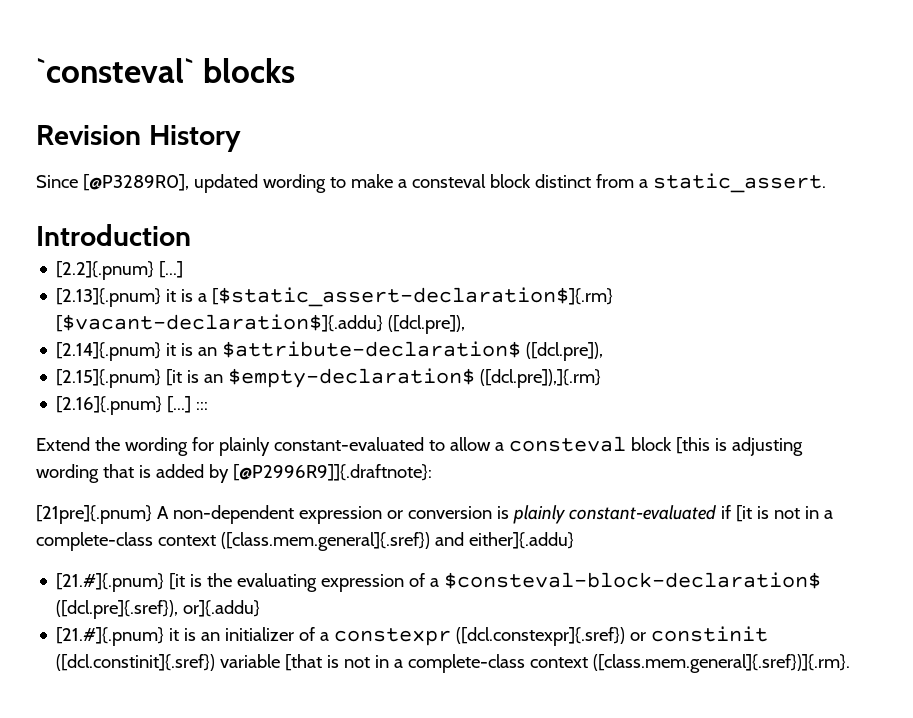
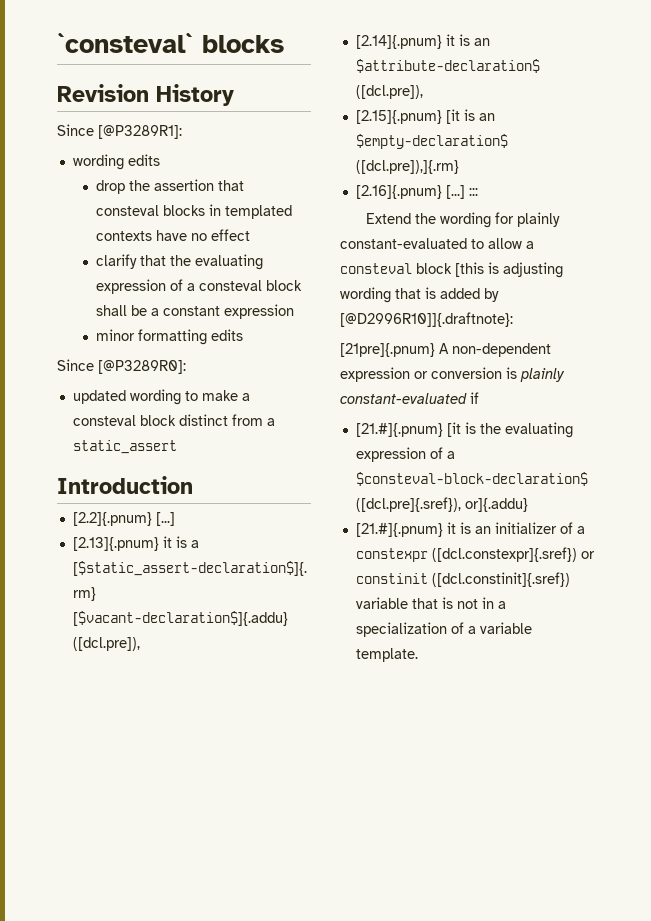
[82,174,189,191] [@P3289R0], -> [98,125,182,139] [72,154,160,170] [96,179,245,194] [96,204,293,219] [96,229,251,241] [96,254,264,270] [96,279,303,294] [96,304,295,319] [96,329,244,345] [57,359,186,374] [@P3289R1]: // wording edits // drop the assertion that consteval blocks in templated contexts have no effect // clarify that the evaluating expression of a consteval block shall be a constant expression // minor formatting edits // Since [@P3289R0]: //
[652,173,826,193] static_assert. -> [72,440,177,454] static_assert
[232,464,432,481] [@P2996R9]]{.draftnote}: -> [340,312,513,327] [@D2996R10]]{.draftnote}:
[735,505,833,522] [36,532,574,551] [it is not in a complete-class context ([class.mem.general]{.sref}) and either]{.addu} -> (479, 398) none
[285,654,851,673] [that is not in a complete-class context ([class.mem.general]{.sref})]{.rm}. -> [411,597,506,609] [355,622,532,637] [355,648,418,662] that is not in a specialization of a variable template.

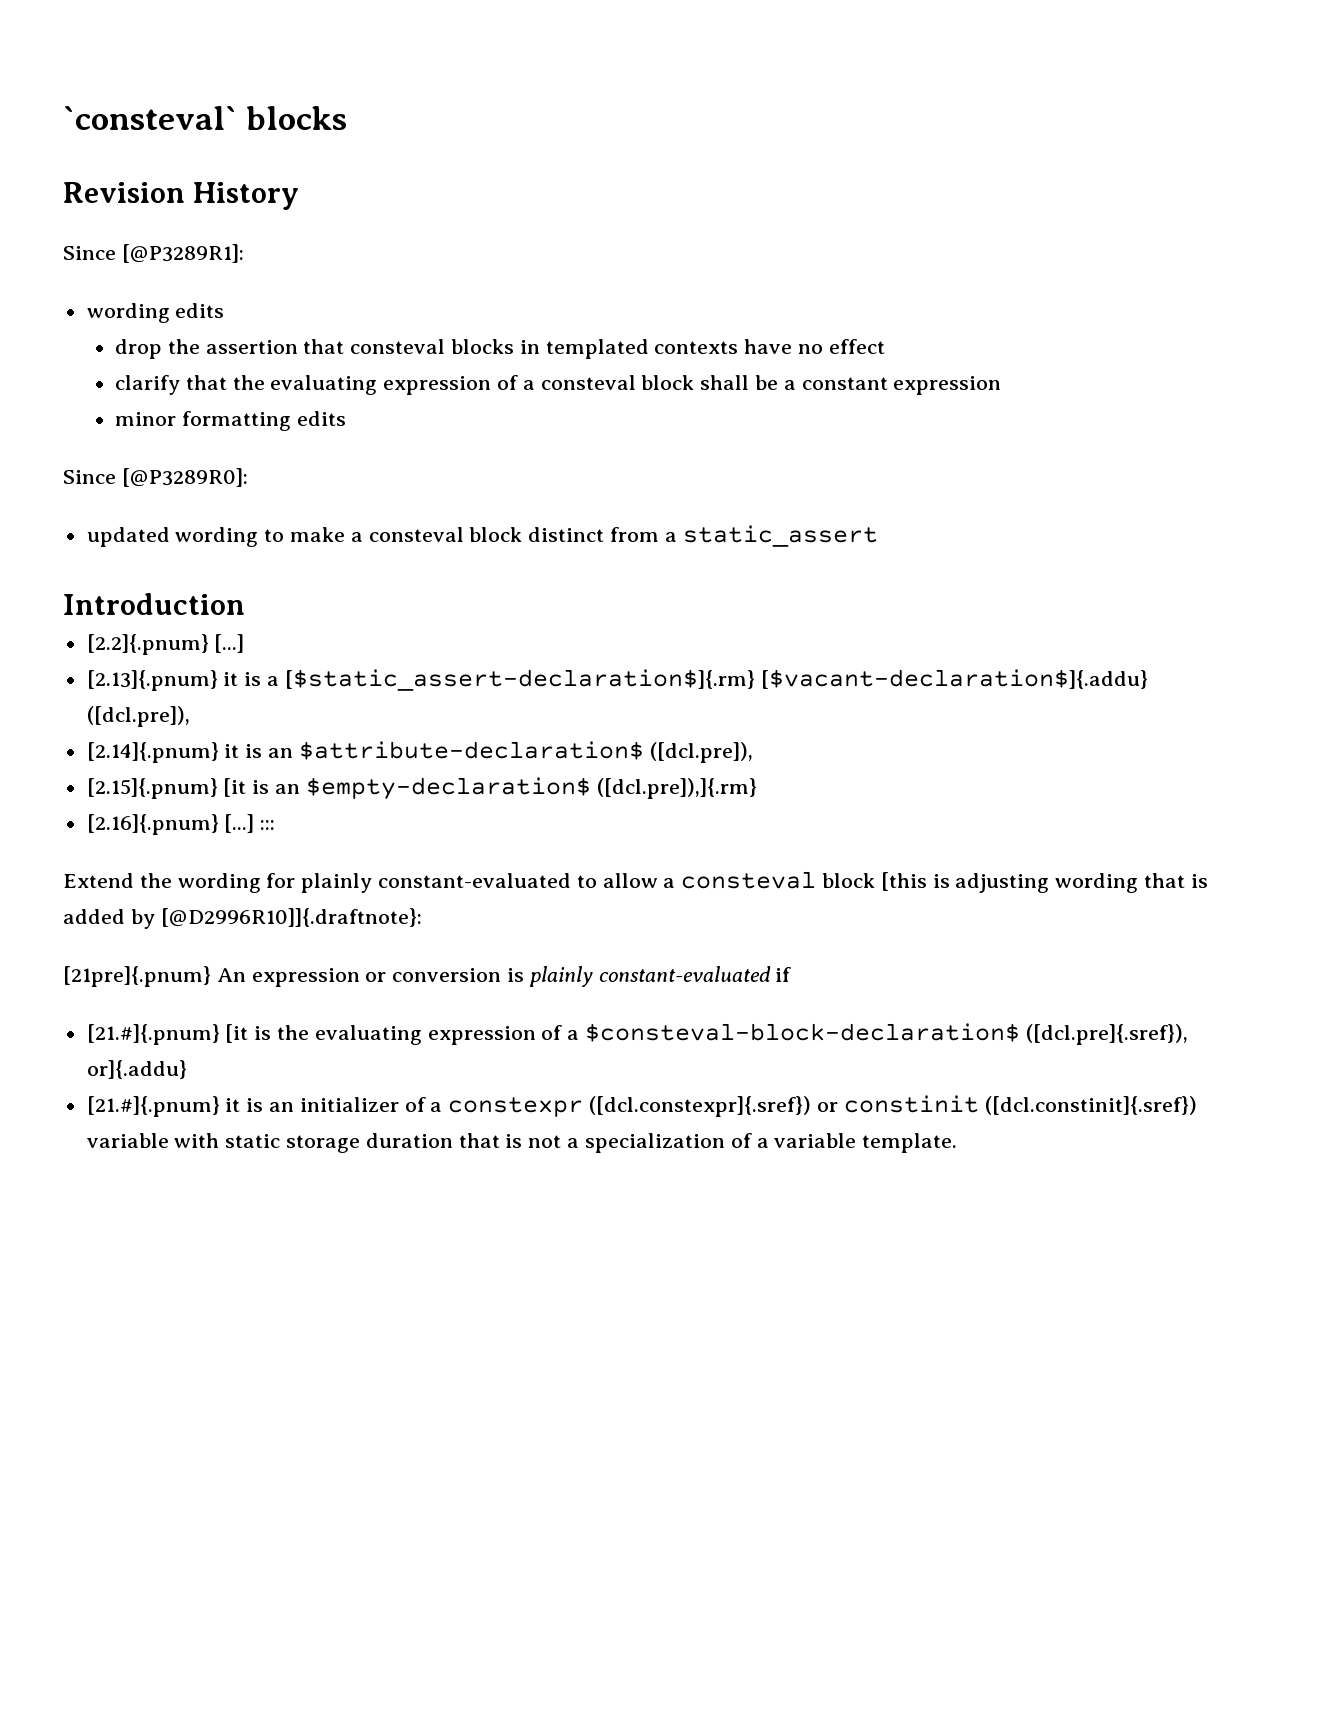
[439,343,551,357] A non-dependent -> [216,968,246,982] An
(408, 603) none -> [174,1133,453,1153] with static storage duration
[481,597,494,609] in -> (562, 1141) none

